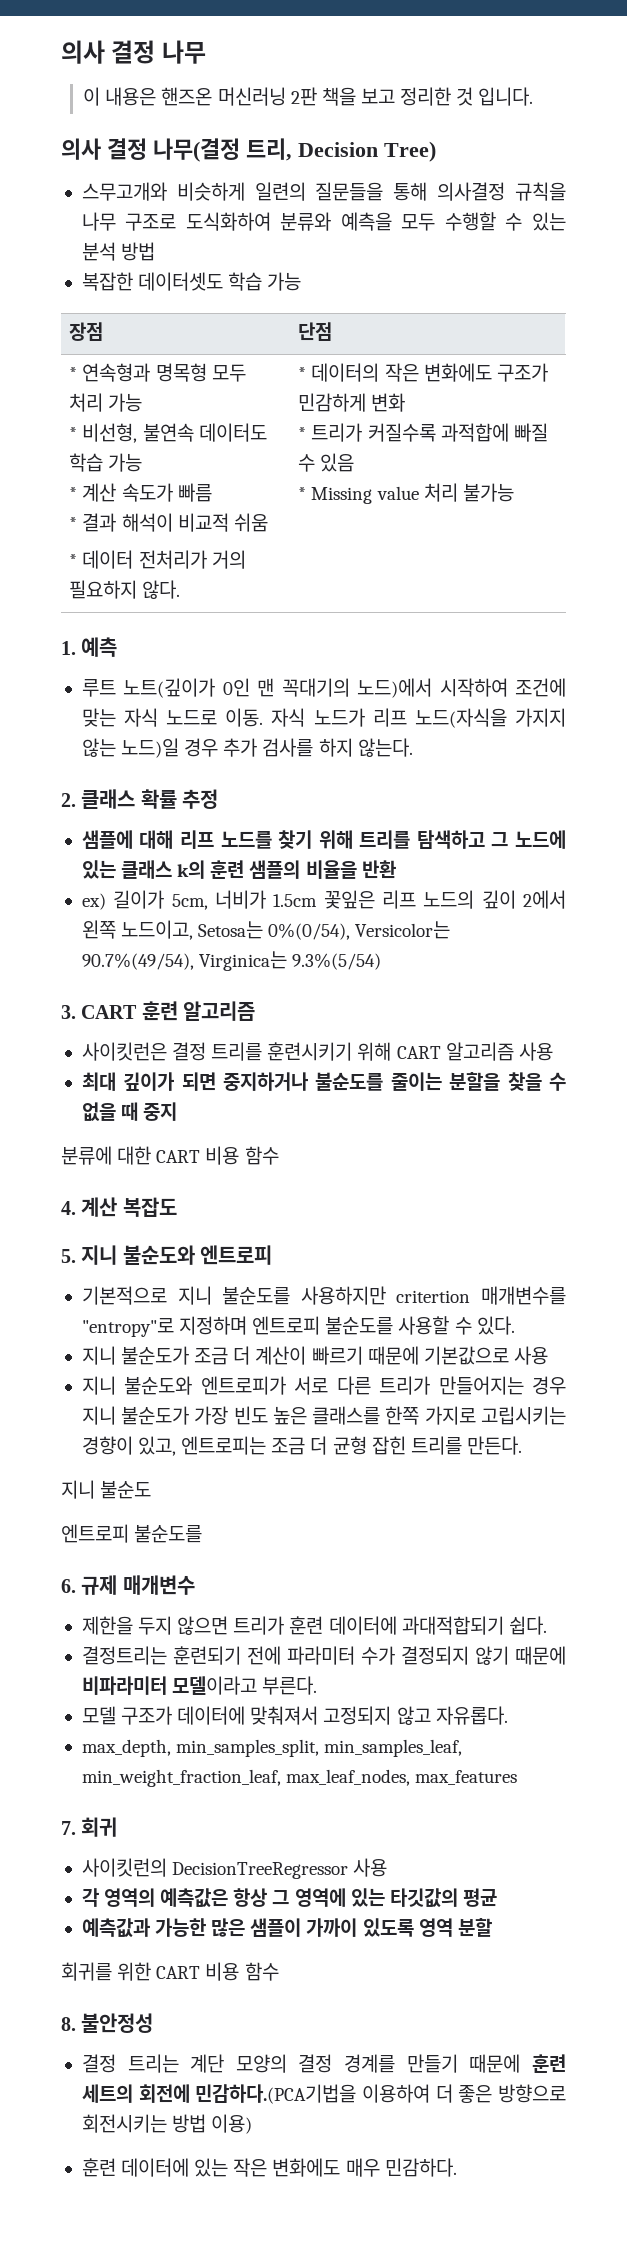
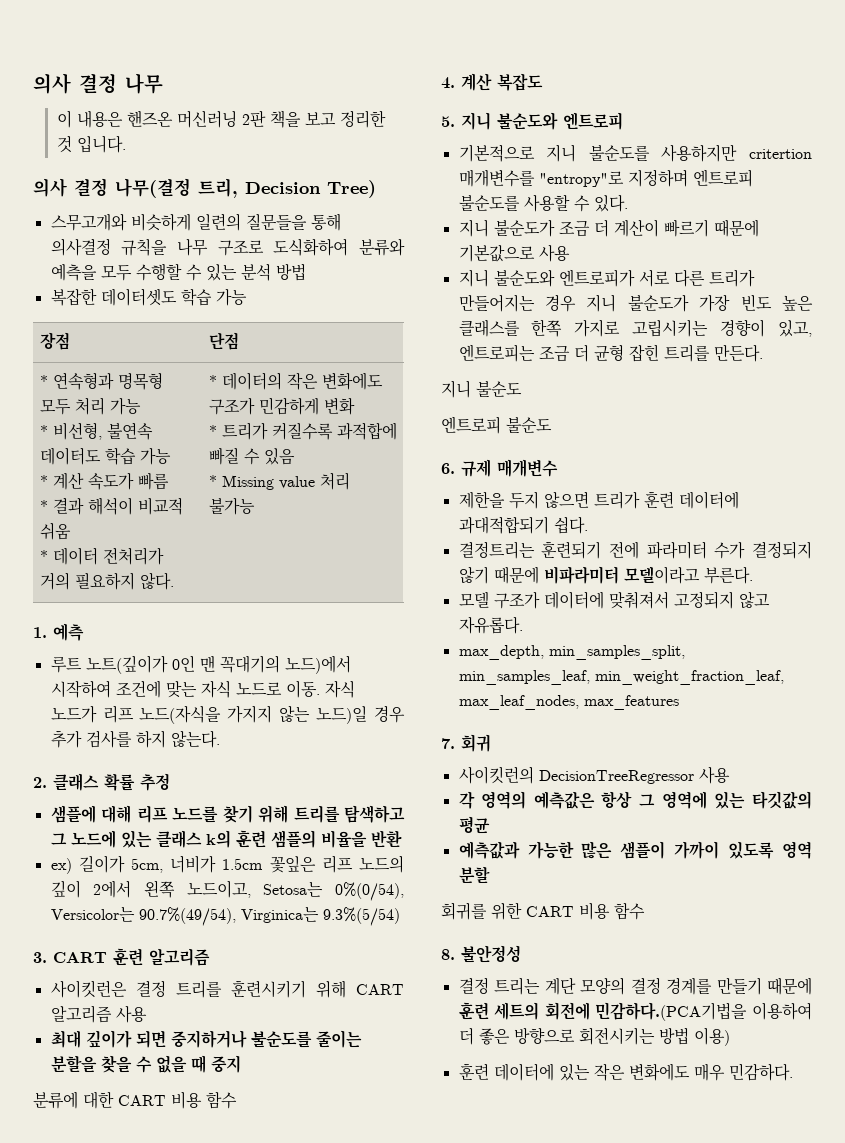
[134,1524,203,1543] 불순도를 -> [506,417,552,433] 불순도

